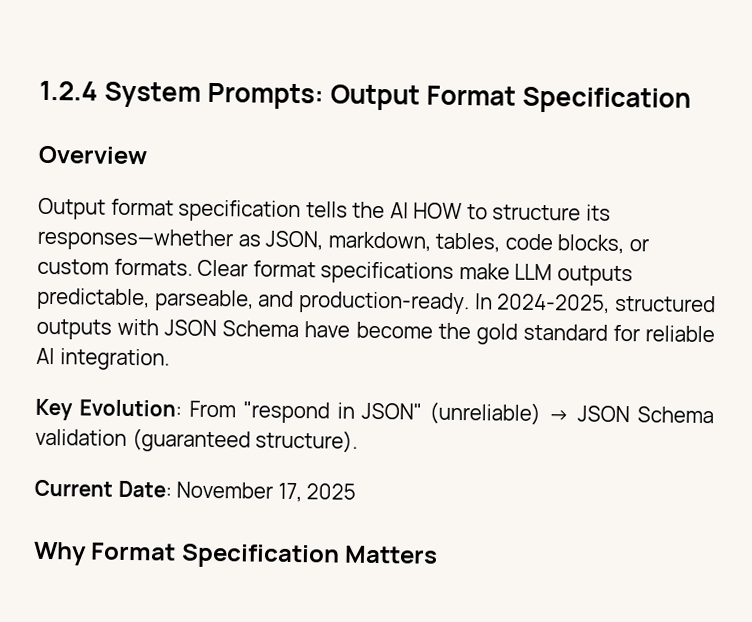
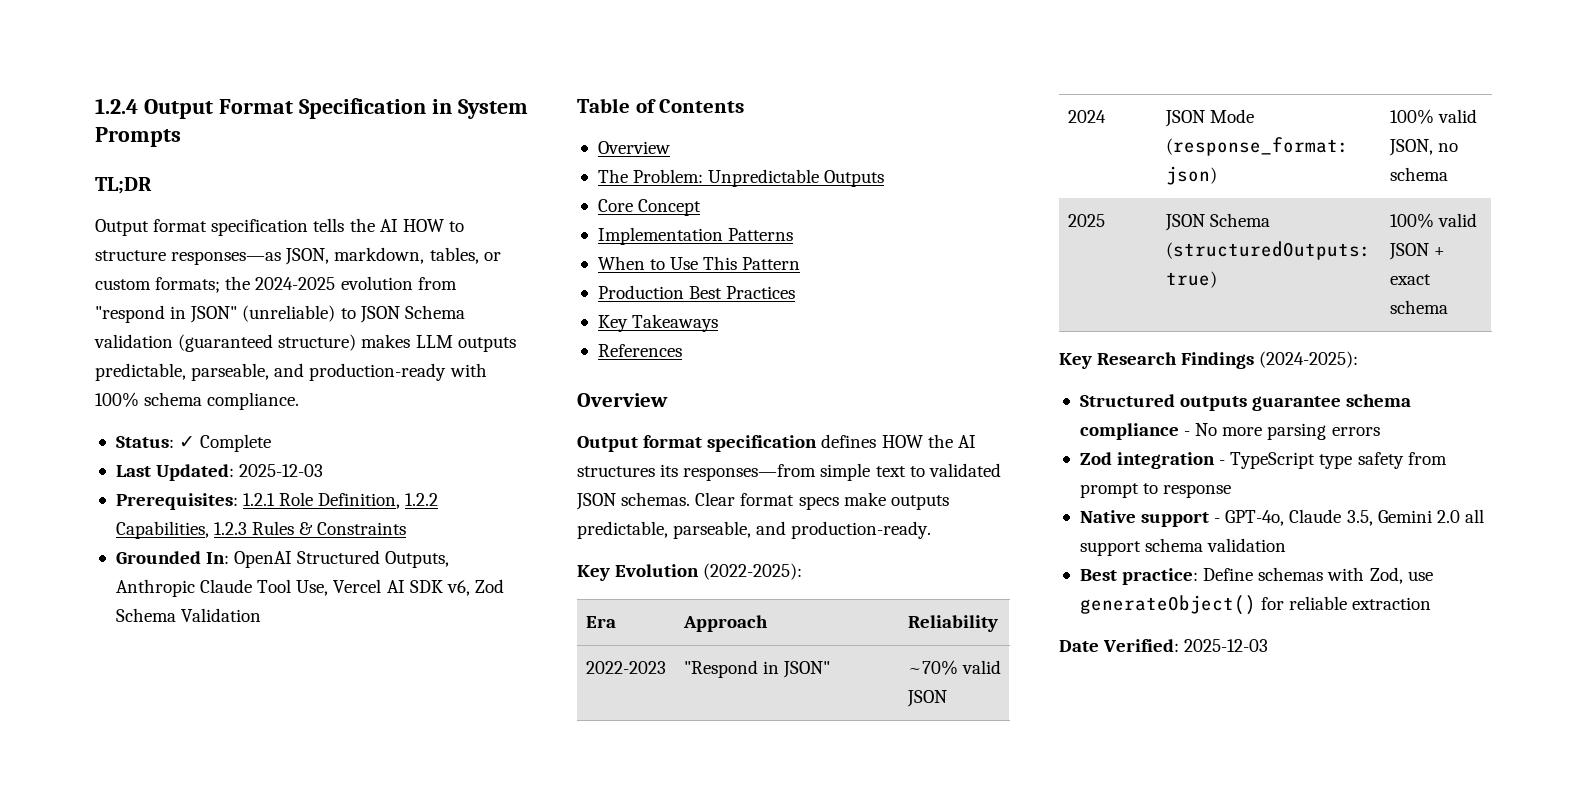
[104,81,325,110] System Prompts: -> (138, 106) none
[38,145,147,165] // Overview -> [431,99,528,119] [95,127,181,147] [95,177,152,194] in System Prompts // TL;DR
[585,204,611,221] [37,227,649,255] [37,258,510,284] its responses—whether as JSON, markdown, tables, code blocks, or custom formats. Clear format specifications make -> [171,247,501,265] [95,276,457,293] [95,305,465,323] [94,334,411,352] responses—as JSON, markdown, tables, or custom formats; the 2024-2025 evolution from "respond in JSON" (unreliable) to JSON Schema validation (guaranteed structure) makes
[298,291,716,315] [36,318,716,345] [36,347,170,371] [35,398,715,426] [35,428,359,453] [34,479,357,503] [33,541,439,569] production-ready. In 2024-2025, structured outputs with JSON Schema have become the gold standard for reliable AI integration. // Key Evolution: From "respond in JSON" (unreliable) → JSON Schema validation (guaranteed structure). // Current Date: November 17, 2025 // Why Format Specification Matters -> [309,363,487,381] [95,392,300,410] [115,434,272,452] [115,464,324,481] [115,492,439,510] [115,521,407,539] [115,550,450,568] [115,579,504,597] [115,608,262,622] [577,98,745,113] [597,141,670,154] [597,169,885,187] [597,199,702,216] [597,227,794,245] [597,256,801,270] [597,285,796,299] [597,314,719,332] [597,344,682,357] [577,393,668,407] [577,434,976,452] [577,463,1001,481] [576,492,949,510] [577,521,932,539] [577,563,803,581] [585,616,616,628] [682,615,768,632] [907,615,998,632] [585,661,666,674] [683,660,830,678] [907,660,1001,675] [906,690,947,707] [1067,110,1106,123] [1164,109,1254,127] [1165,137,1349,156] [1165,166,1217,185] [1389,109,1477,124] [1388,139,1458,156] [1389,167,1448,181] [1067,214,1105,227] [1164,213,1270,231] [1165,241,1371,260] [1165,271,1217,288] [1389,213,1477,228] [1388,243,1445,260] [1389,274,1431,285] [1389,300,1448,314] [1059,351,1359,369] [1079,394,1412,411] [1079,423,1380,440] [1079,452,1447,469] [1079,483,1232,498] [1079,509,1484,527] [1079,538,1287,556] [1079,567,1433,585] [1079,595,1432,615] [1059,639,1269,652] production-ready with 100% schema compliance. // Status: ✓ Complete // Last Updated: 2025-12-03 // Prerequisites: 1.2.1 Role Definition, 1.2.2 Capabilities, 1.2.3 Rules & Constraints // Grounded In: OpenAI Structured Outputs, Anthropic Claude Tool Use, Vercel AI SDK v6, Zod Schema Validation // Table of Contents // Overview // The Problem: Unpredictable Outputs // Core Concept // Implementation Patterns // When to Use This Pattern // Production Best Practices // Key Takeaways // References // Overview // Output format specification defines HOW the AI structures its responses—from simple text to validated JSON schemas. Clear format specs make outputs predictable, parseable, and production-ready. // Key Evolution (2022-2025): // Era | Approach | Reliability // 2022-2023 | "Respond in JSON" | ~70% valid JSON // 2024 | JSON Mode (response_format: json) | 100% valid JSON, no schema // 2025 | JSON Schema (structuredOutputs: true) | 100% valid JSON + exact schema // Key Research Findings (2024-2025): // Structured outputs guarantee schema compliance - No more parsing errors // Zod integration - TypeScript type safety from prompt to response // Native support - GPT-4o, Claude 3.5, Gemini 2.0 all support schema validation // Best practice: Define schemas with Zod, use generateObject() for reliable extraction // Date Verified: 2025-12-03

